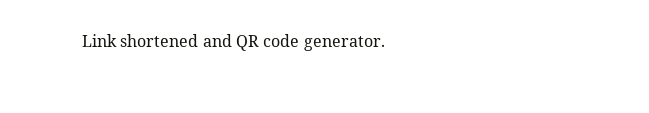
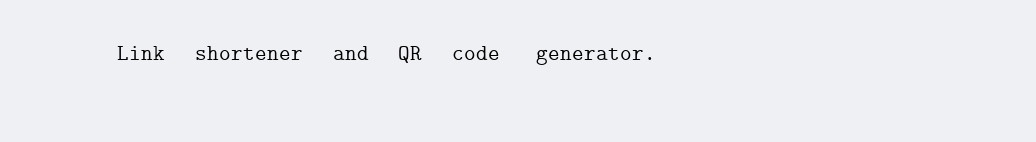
[120,34,199,47] shortened -> [194,46,303,60] shortener

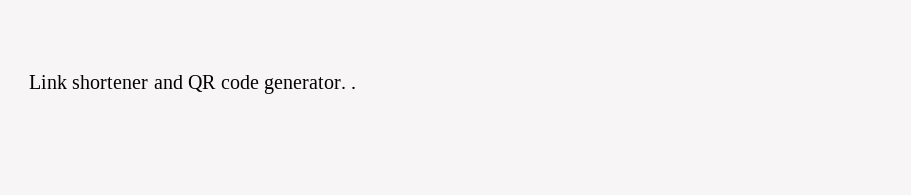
(656, 56) none -> [351,86,357,89] .

